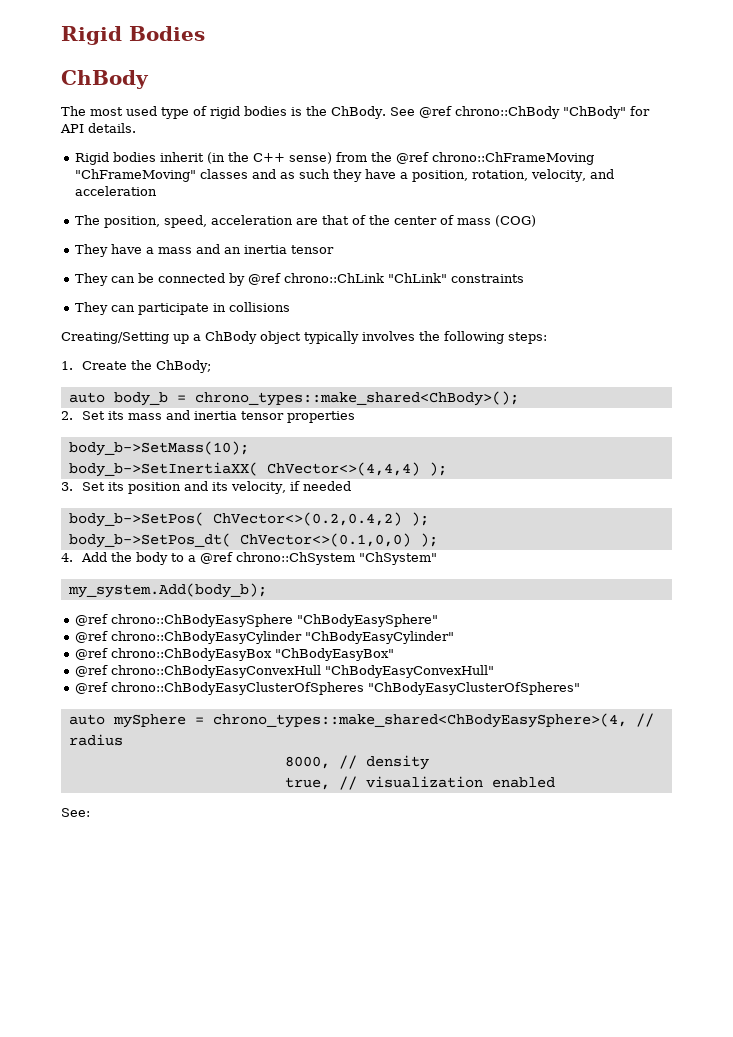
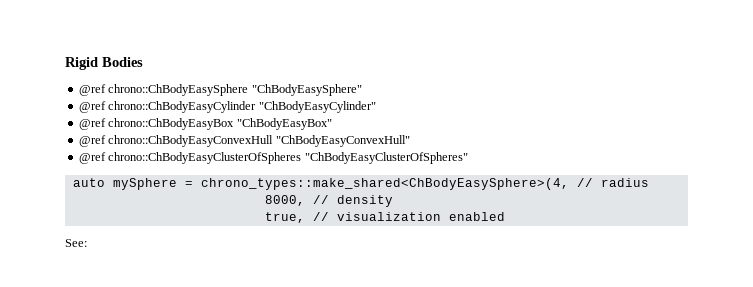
[61,70,149,89] [61,106,650,119] [60,123,136,133] [74,152,594,165] [74,169,614,182] [74,186,157,196] [74,215,536,228] [74,244,334,257] [74,273,524,286] [74,302,290,315] [61,331,547,344] [61,360,211,373] [68,391,519,406] [61,410,355,423] [68,441,249,456] [68,462,447,477] [61,481,351,494] [68,512,429,527] [68,533,438,548] [61,552,437,565] [67,583,267,598] // ChBody // The most used type of rigid bodies is the ChBody. See @ref chrono::ChBody "ChBody" for API details. // Rigid bodies inherit (in the C++ sense) from the @ref chrono::ChFrameMoving "ChFrameMoving" classes and as such they have a position, rotation, velocity, and acceleration // The position, speed, acceleration are that of the center of mass (COG) // They have a mass and an inertia tensor // They can be connected by @ref chrono::ChLink "ChLink" constraints // They can participate in collisions // Creating/Setting up a ChBody object typically involves the following steps: // 1. Create the ChBody; // auto body_b = chrono_types::make_shared<ChBody>(); // 2. Set its mass and inertia tensor properties // body_b->SetMass(10); // body_b->SetInertiaXX( ChVector<>(4,4,4) ); // 3. Set its position and its velocity, if needed // body_b->SetPos( ChVector<>(0.2,0.4,2) ); // body_b->SetPos_dt( ChVector<>(0.1,0,0) ); // 4. Add the body to a @ref chrono::ChSystem "ChSystem" // my_system.Add(body_b); -> (143, 62) none

